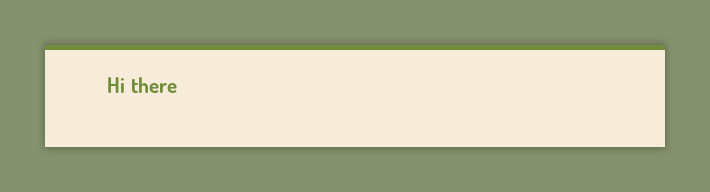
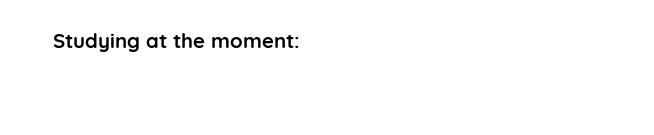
[107,77,177,93] Hi there -> [53,33,300,52] Studying at the moment:

